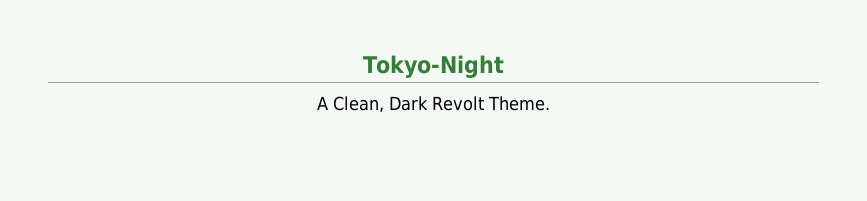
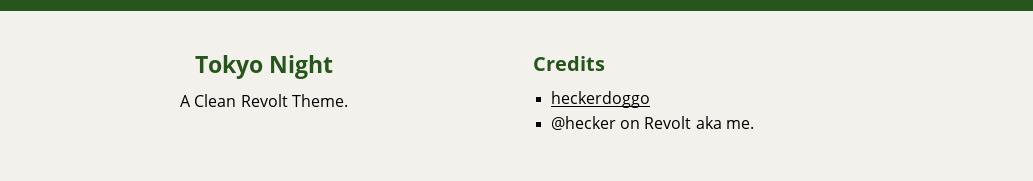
[362,55,505,78] Tokyo-Night -> [194,55,334,79] Tokyo Night
[333,96,429,113] Clean, Dark -> [194,94,237,107] Clean
(550, 103) none -> [533,56,605,71] [550,91,650,108] [550,116,754,130] // Credits // heckerdoggo // @hecker on Revolt aka me.

